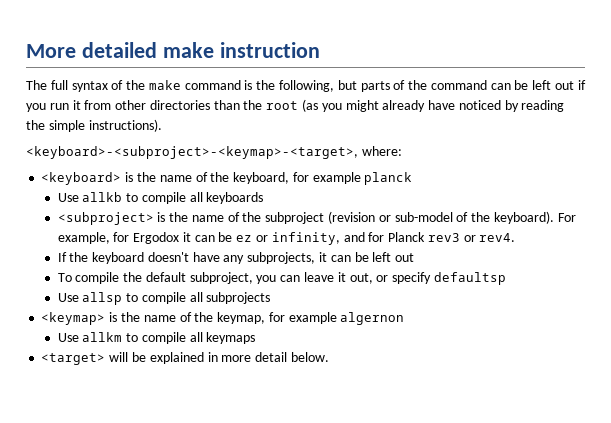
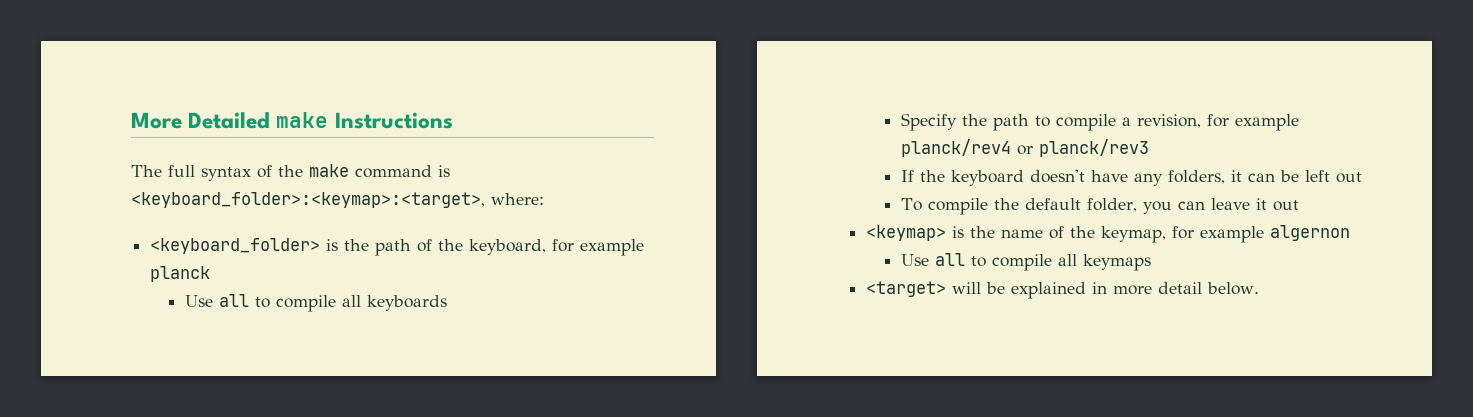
[81,42,320,58] detailed make instruction -> [188,112,453,129] Detailed make Instructions
[256,80,586,92] [26,99,565,112] [26,119,162,132] [26,146,358,159] the following, but parts of the command can be left out if you run it from other directories than the root (as you might already have noticed by reading the simple instructions). // <keyboard>-<subproject>-<keymap>-<target>, -> [131,192,485,208] <keyboard_folder>:<keymap>:<target>,
[41,172,192,185] <keyboard> is the name -> [150,238,412,256] <keyboard_folder> is the path
[82,192,123,202] allkb -> [218,294,249,307] all
[57,211,576,225] [57,232,516,245] <subproject> is the name of the subproject (revision or sub-model of the keyboard). For example, for Ergodox it can be ez or infinity, and for Planck rev3 or rev4. -> [900,113,1299,131] [900,139,1149,157] Specify the path to compile a revision, for example planck/rev4 or planck/rev3
[247,252,316,264] subprojects, -> [1167,170,1225,184] folders,
[189,272,253,284] subproject, -> [1086,198,1137,212] folder,
[349,272,506,285] [57,292,271,305] out, or specify defaultsp // Use allsp to compile all subprojects -> [1272,200,1299,211] out
[82,332,123,342] allkm -> [934,253,965,266] all

